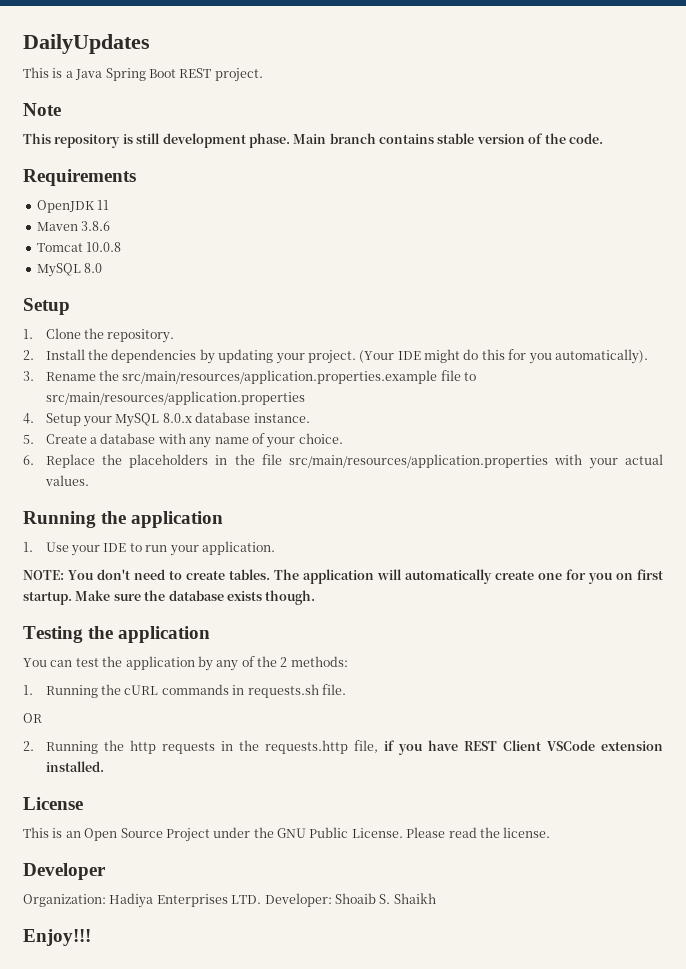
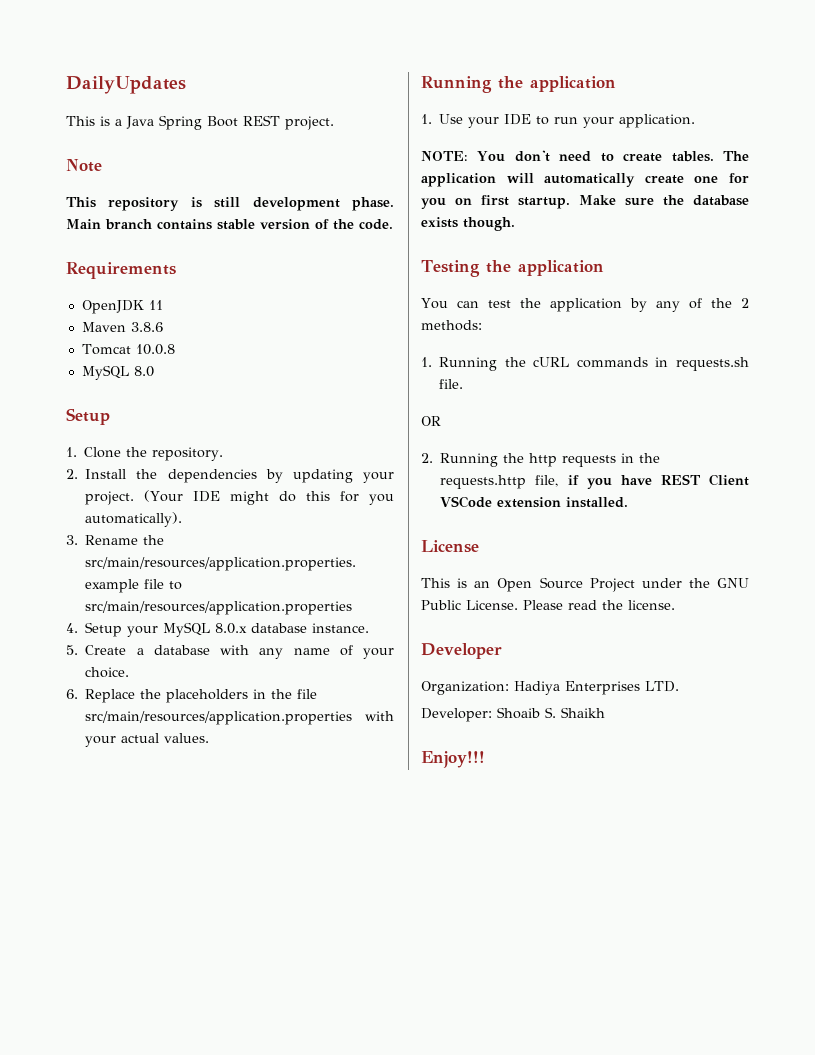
(262, 899) none -> (679, 686) //

